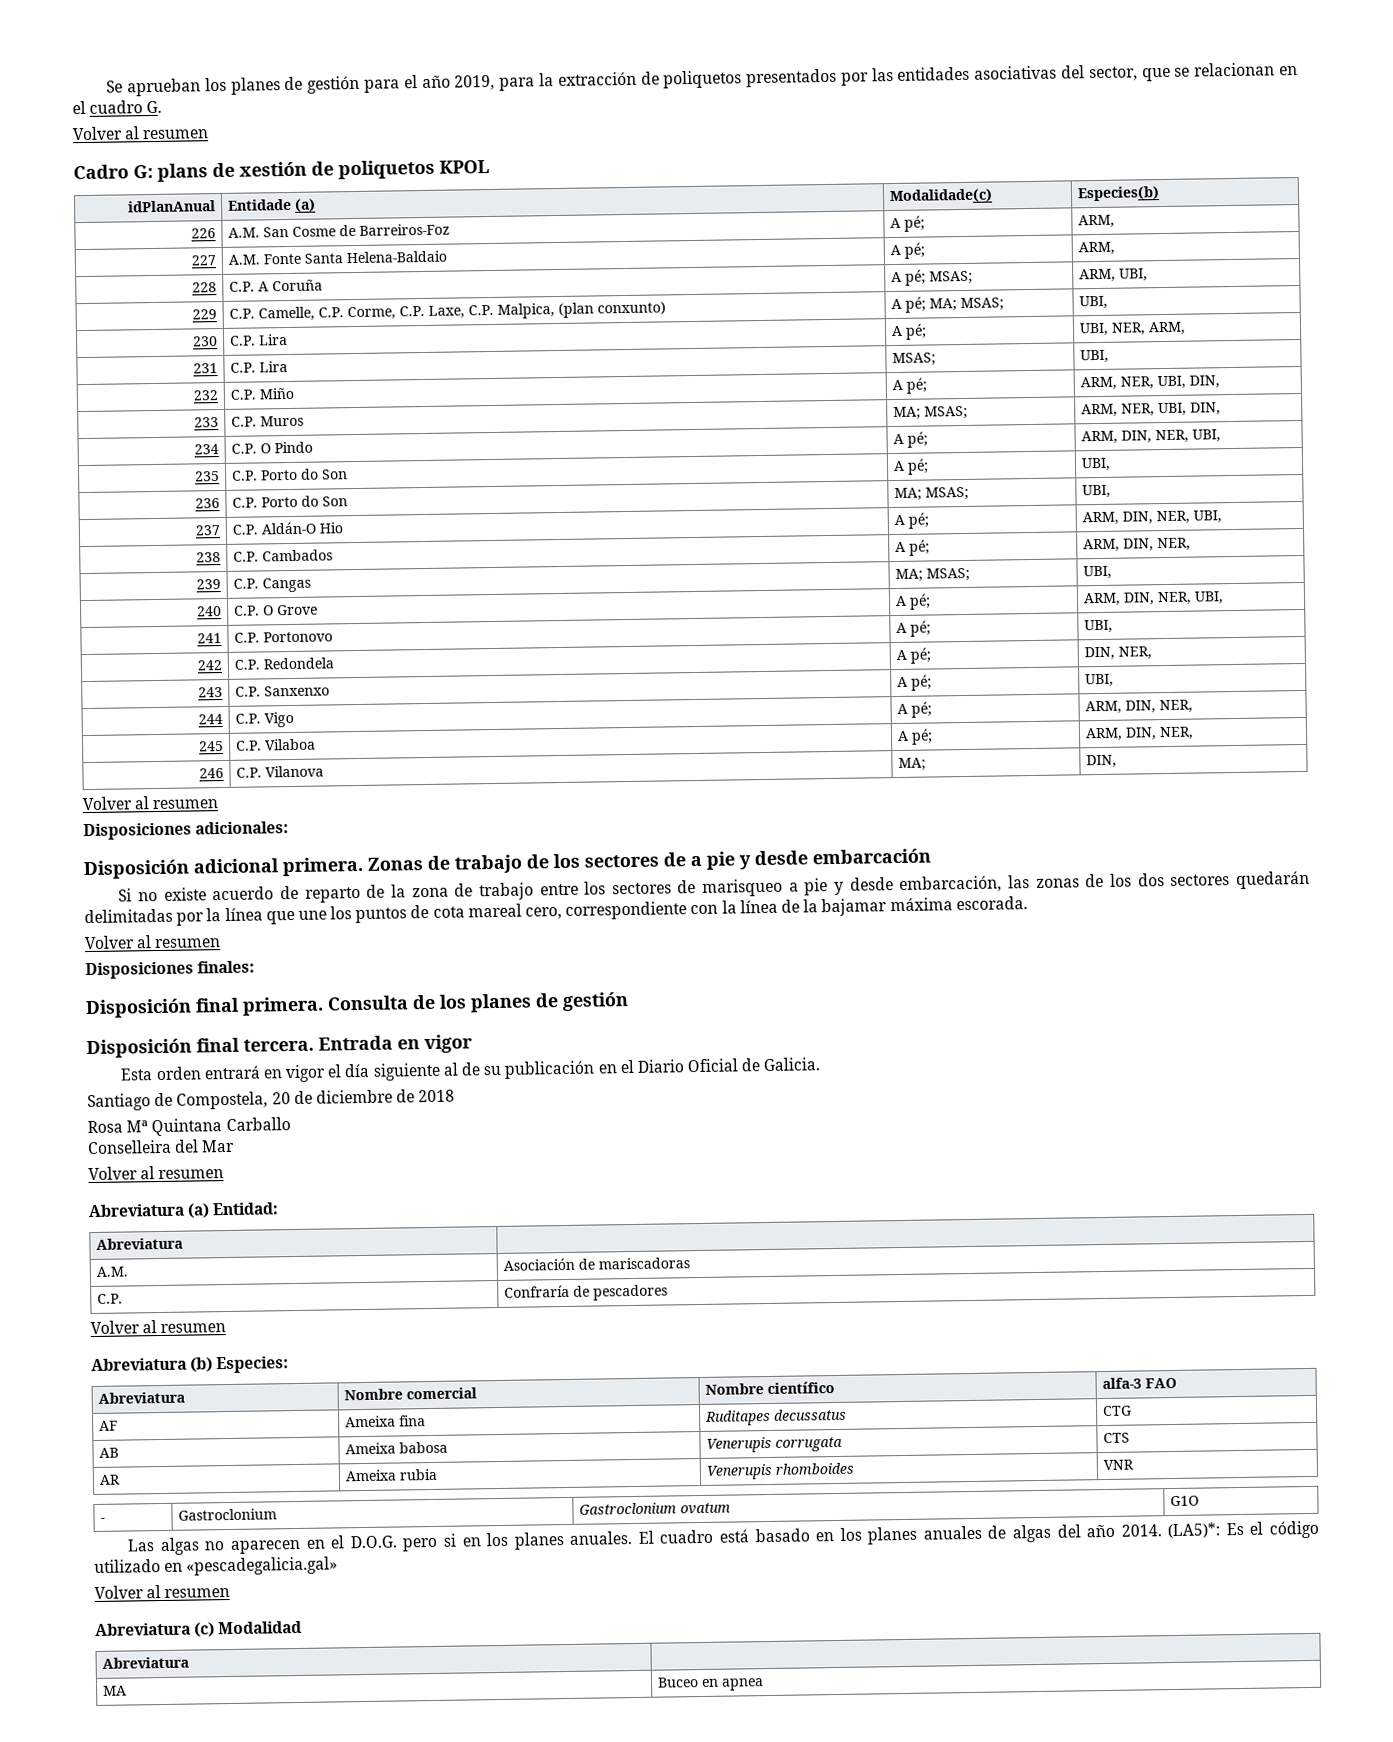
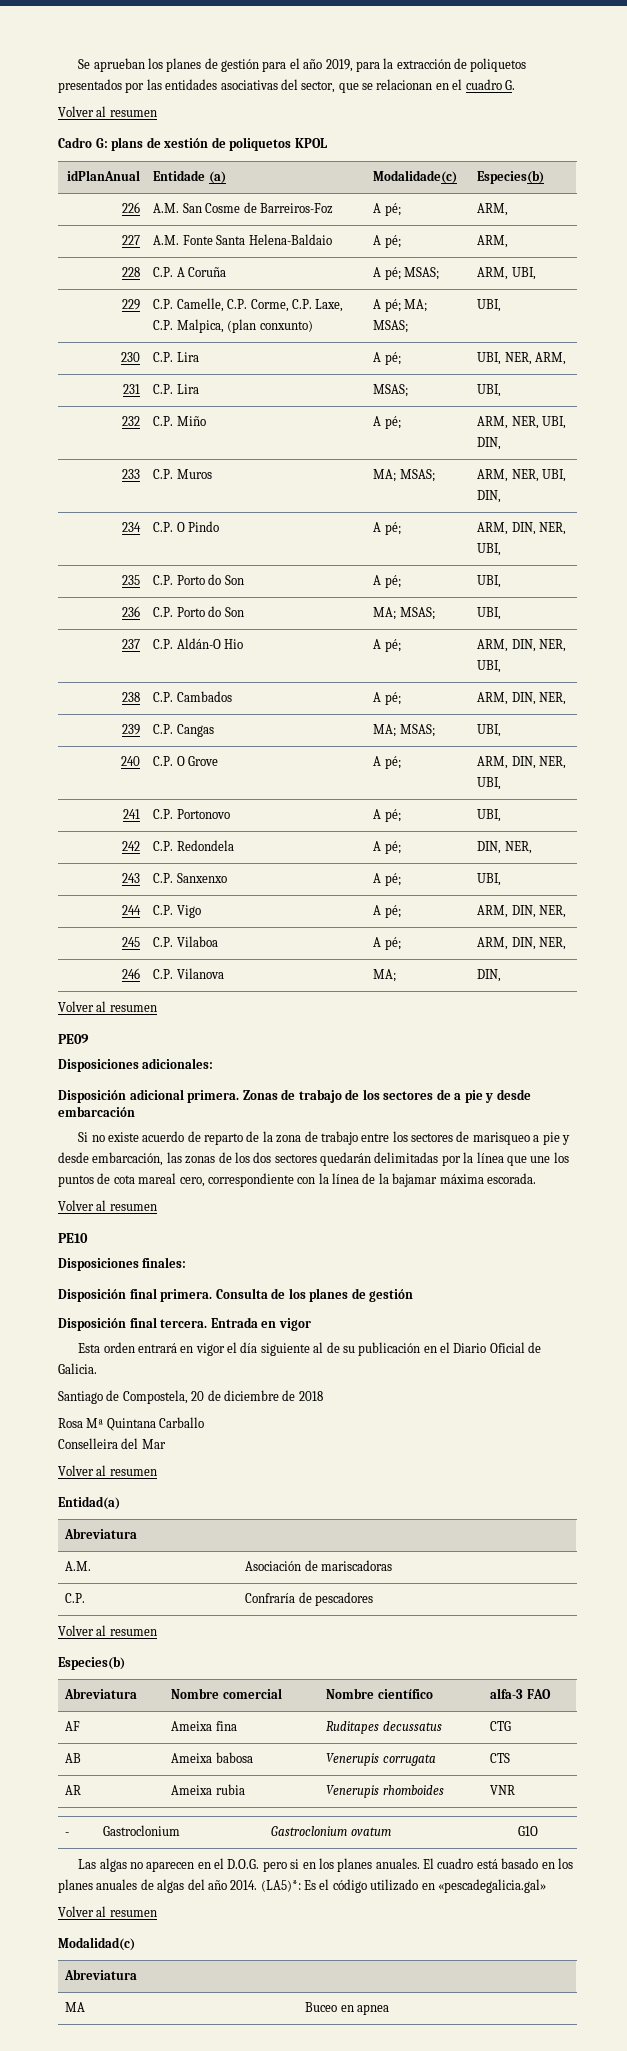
(220, 804) none -> [58,1034,89,1044] // PE09
(222, 943) none -> [58,1233,88,1243] // PE10
[88,1202,280,1219] Abreviatura (a) Entidad: -> [58,1496,120,1510] Entidad(a)
[91,1356,290,1374] Abreviatura (b) Especies: -> [58,1656,125,1670] Especies(b)
[95,1620,303,1638] Abreviatura (c) Modalidad -> [58,1937,135,1951] Modalidad(c)

